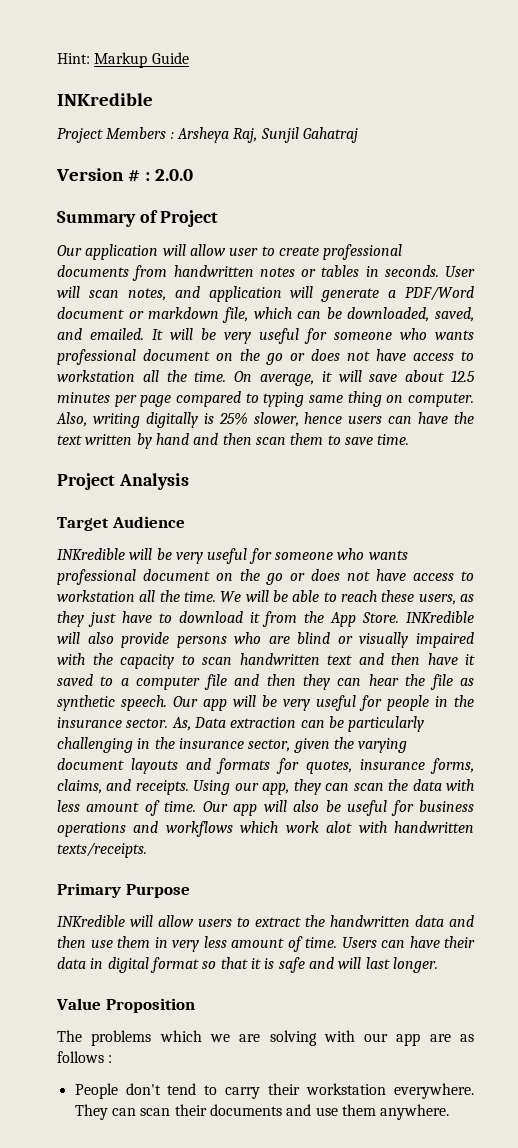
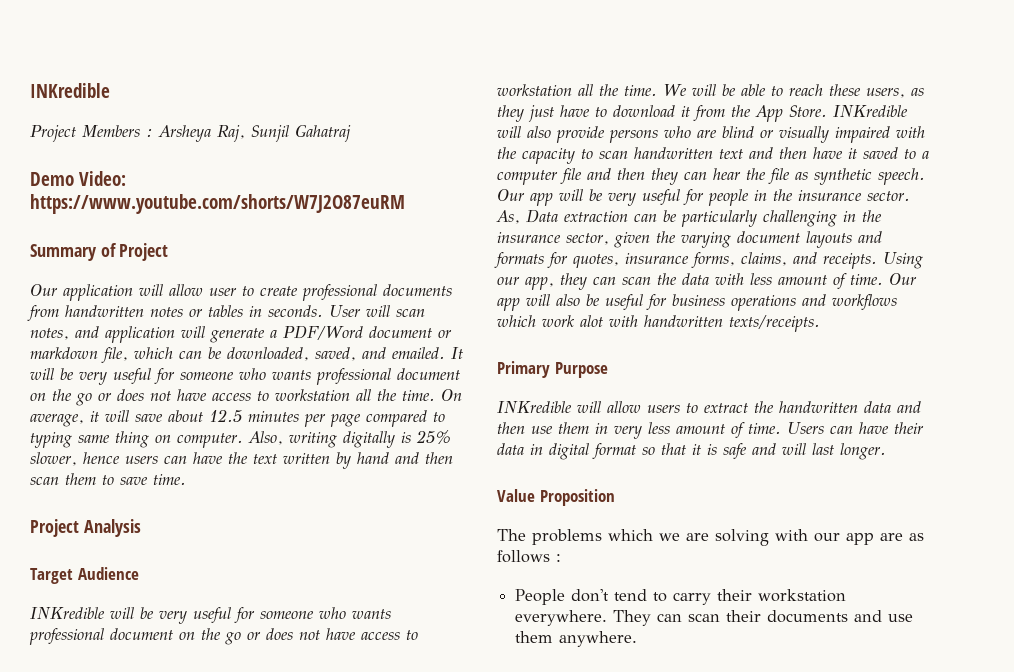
[57,52,189,68] Hint: Markup Guide // -> (30, 90) none
[56,168,193,182] Version # : 2.0.0 -> [30,171,126,186] [30,194,405,214] Demo Video: https://www.youtube.com/shorts/W7J2O87euRM

